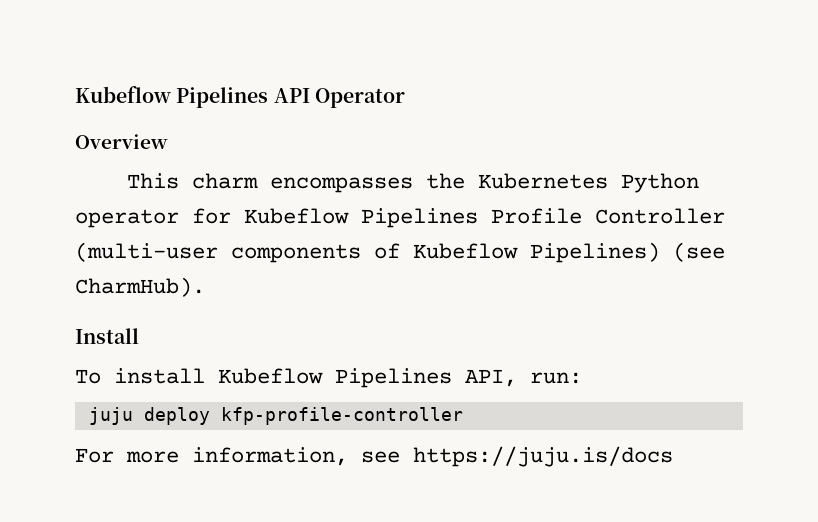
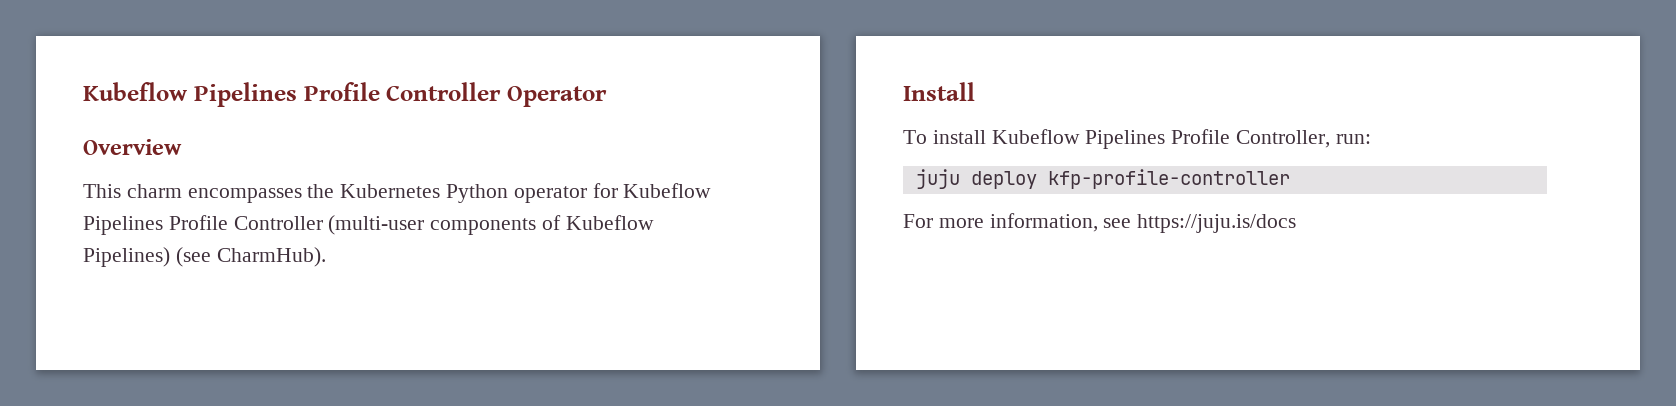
[75,86,310,108] Kubeflow Pipelines API -> [83,82,502,107] Kubeflow Pipelines Profile Controller
[465,369,517,387] API, -> [1171,129,1331,148] Profile Controller,

